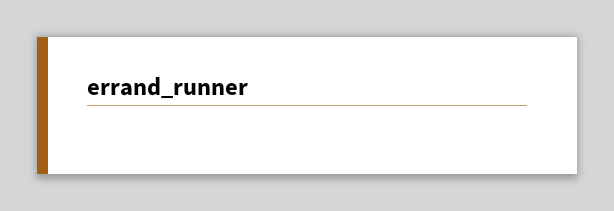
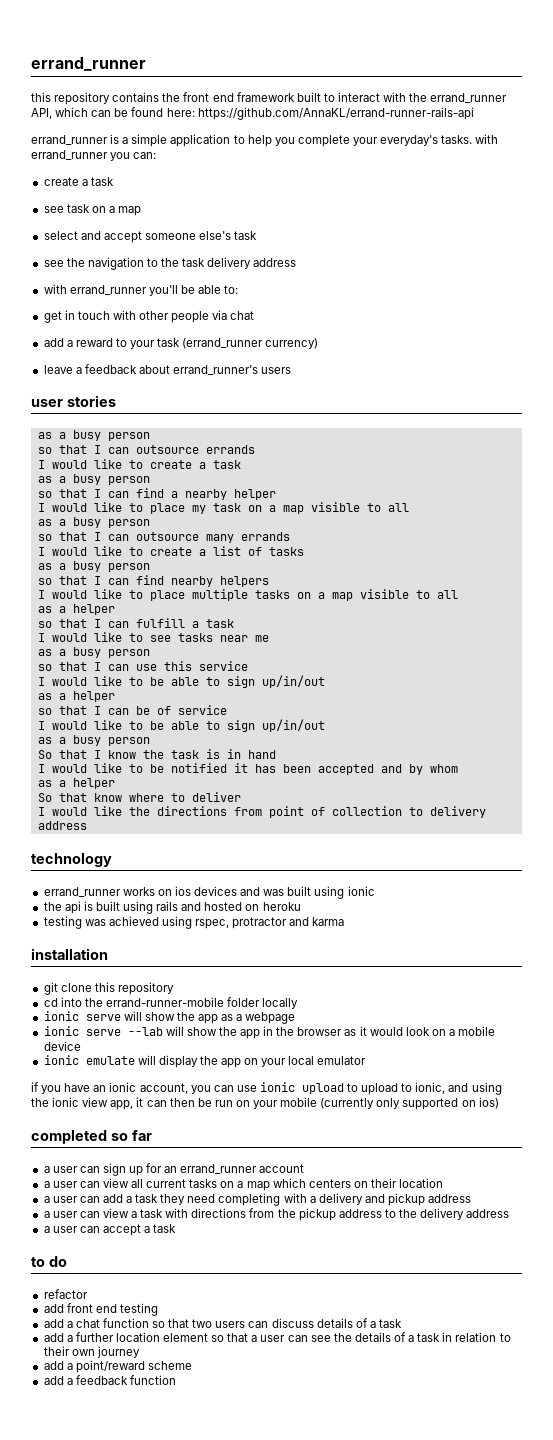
[87,77,248,99] errand_runner -> [31,57,146,71] [31,92,508,105] [31,107,474,120] [31,134,499,147] [31,150,157,161] [43,177,114,186] [43,204,142,216] [43,231,258,243] [43,257,297,270] [43,284,239,296] [43,310,255,323] [43,338,319,349] [43,364,292,375] [31,395,116,407] [37,430,150,441] [37,445,255,454] [37,459,241,469] [37,474,150,485] [37,488,276,500] [37,502,409,514] [37,517,150,528] [37,532,290,543] [37,546,304,556] [37,561,150,572] [37,575,269,587] [37,589,458,601] [37,604,115,615] [37,618,234,628] [37,632,269,642] [37,647,150,658] [37,661,248,671] [37,675,325,688] [37,691,115,702] [37,705,227,715] [37,719,325,732] [37,735,150,746] [37,749,276,759] [37,763,458,775] [37,778,115,789] [37,792,241,802] [37,806,486,818] [37,821,87,830] [31,853,112,867] [43,886,375,899] [43,901,301,914] [43,916,345,929] [31,948,108,960] [43,982,174,995] [43,997,299,1009] [43,1011,296,1024] [43,1026,496,1039] [43,1041,81,1051] [43,1055,367,1068] [31,1082,502,1095] [31,1097,499,1110] [31,1130,152,1144] [43,1163,305,1176] [43,1178,444,1191] [43,1193,472,1206] [43,1208,510,1221] [43,1224,177,1236] [31,1256,67,1267] [43,1289,88,1299] [43,1303,158,1316] [43,1318,403,1328] [43,1332,511,1342] [43,1346,140,1358] [43,1360,192,1373] [43,1375,176,1385] errand_runner // this repository contains the front end framework built to interact with the errand_runner API, which can be found here: https://github.com/AnnaKL/errand-runner-rails-api // errand_runner is a simple application to help you complete your everyday's tasks. with errand_runner you can: // create a task // see task on a map // select and accept someone else's task // see the navigation to the task delivery address // with errand_runner you'll be able to: // get in touch with other people via chat // add a reward to your task (errand_runner currency) // leave a feedback about errand_runner's users // user stories // as a busy person // so that I can outsource errands // I would like to create a task // as a busy person // so that I can find a nearby helper // I would like to place my task on a map visible to all // as a busy person // so that I can outsource many errands // I would like to create a list of tasks // as a busy person // so that I can find nearby helpers // I would like to place multiple tasks on a map visible to all // as a helper // so that I can fulfill a task // I would like to see tasks near me // as a busy person // so that I can use this service // I would like to be able to sign up/in/out // as a helper // so that I can be of service // I would like to be able to sign up/in/out // as a busy person // So that I know the task is in hand // I would like to be notified it has been accepted and by whom // as a helper // So that know where to deliver // I would like the directions from point of collection to delivery address // technology // errand_runner works on ios devices and was built using ionic // the api is built using rails and hosted on heroku // testing was achieved using rspec, protractor and karma // installation // git clone this repository // cd into the errand-runner-mobile folder locally // ionic serve will show the app as a webpage // ionic serve --lab will show the app in the browser as it would look on a mobile device // ionic emulate will display the app on your local emulator // if you have an ionic account, you can use ionic upload to upload to ionic, and using the ionic view app, it can then be run on your mobile (currently only supported on ios) // completed so far // a user can sign up for an errand_runner account // a user can view all current tasks on a map which centers on their location // a user can add a task they need completing with a delivery and pickup address // a user can view a task with directions from the pickup address to the delivery address // a user can accept a task // to do // refactor // add front end testing // add a chat function so that two users can discuss details of a task // add a further location element so that a user can see the details of a task in relation to their own journey // add a point/reward scheme // add a feedback function

